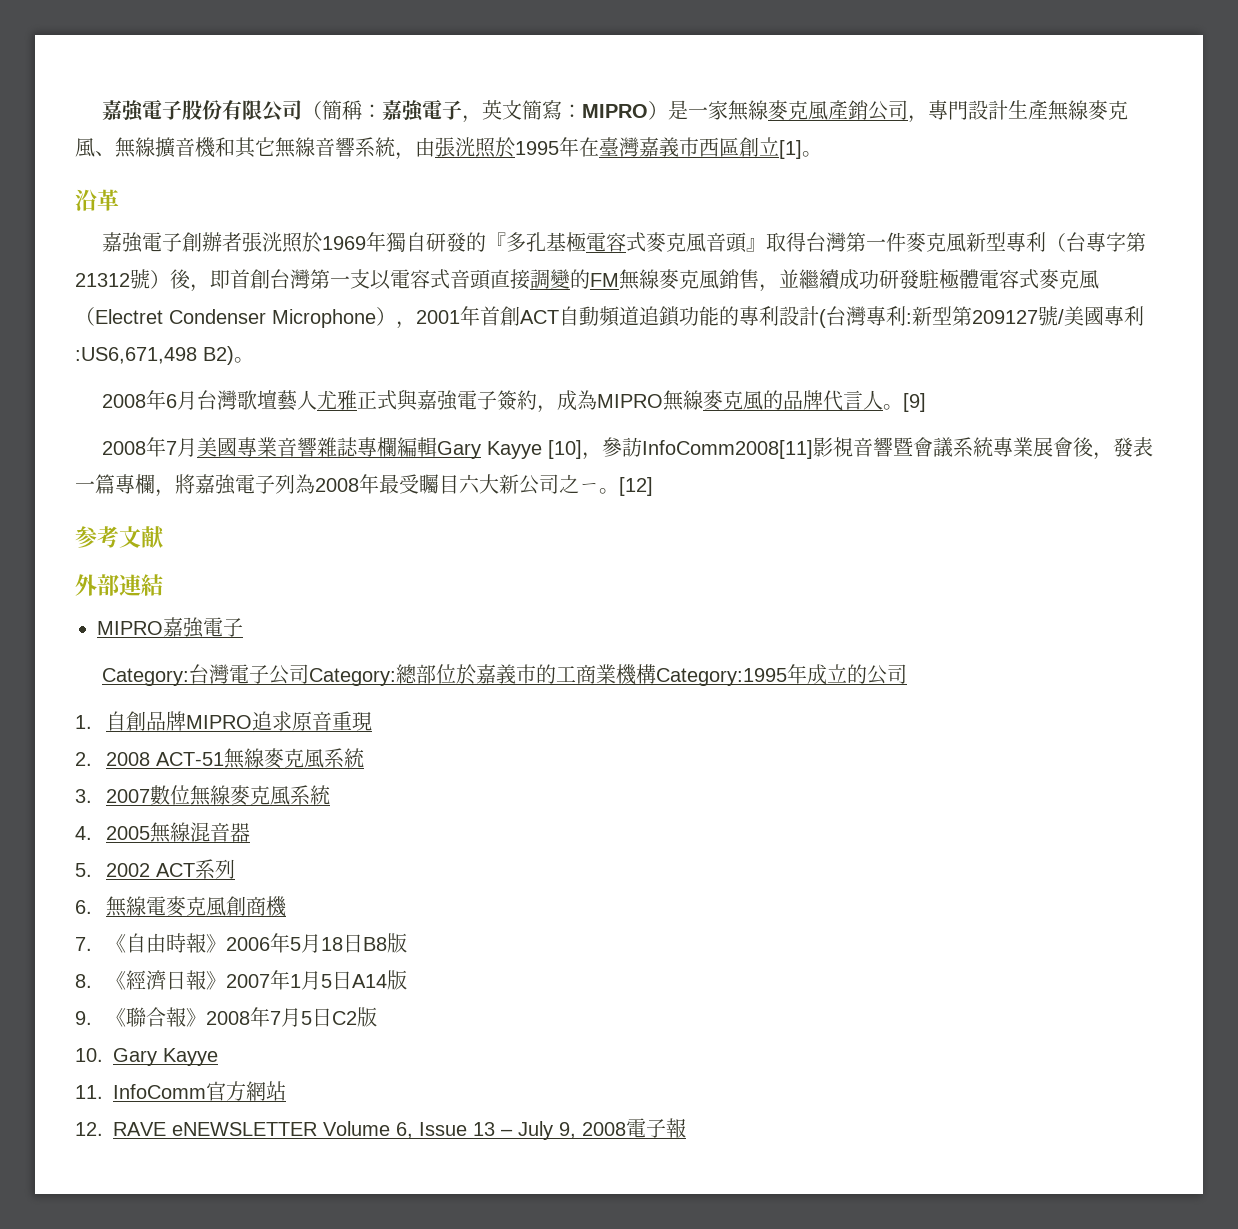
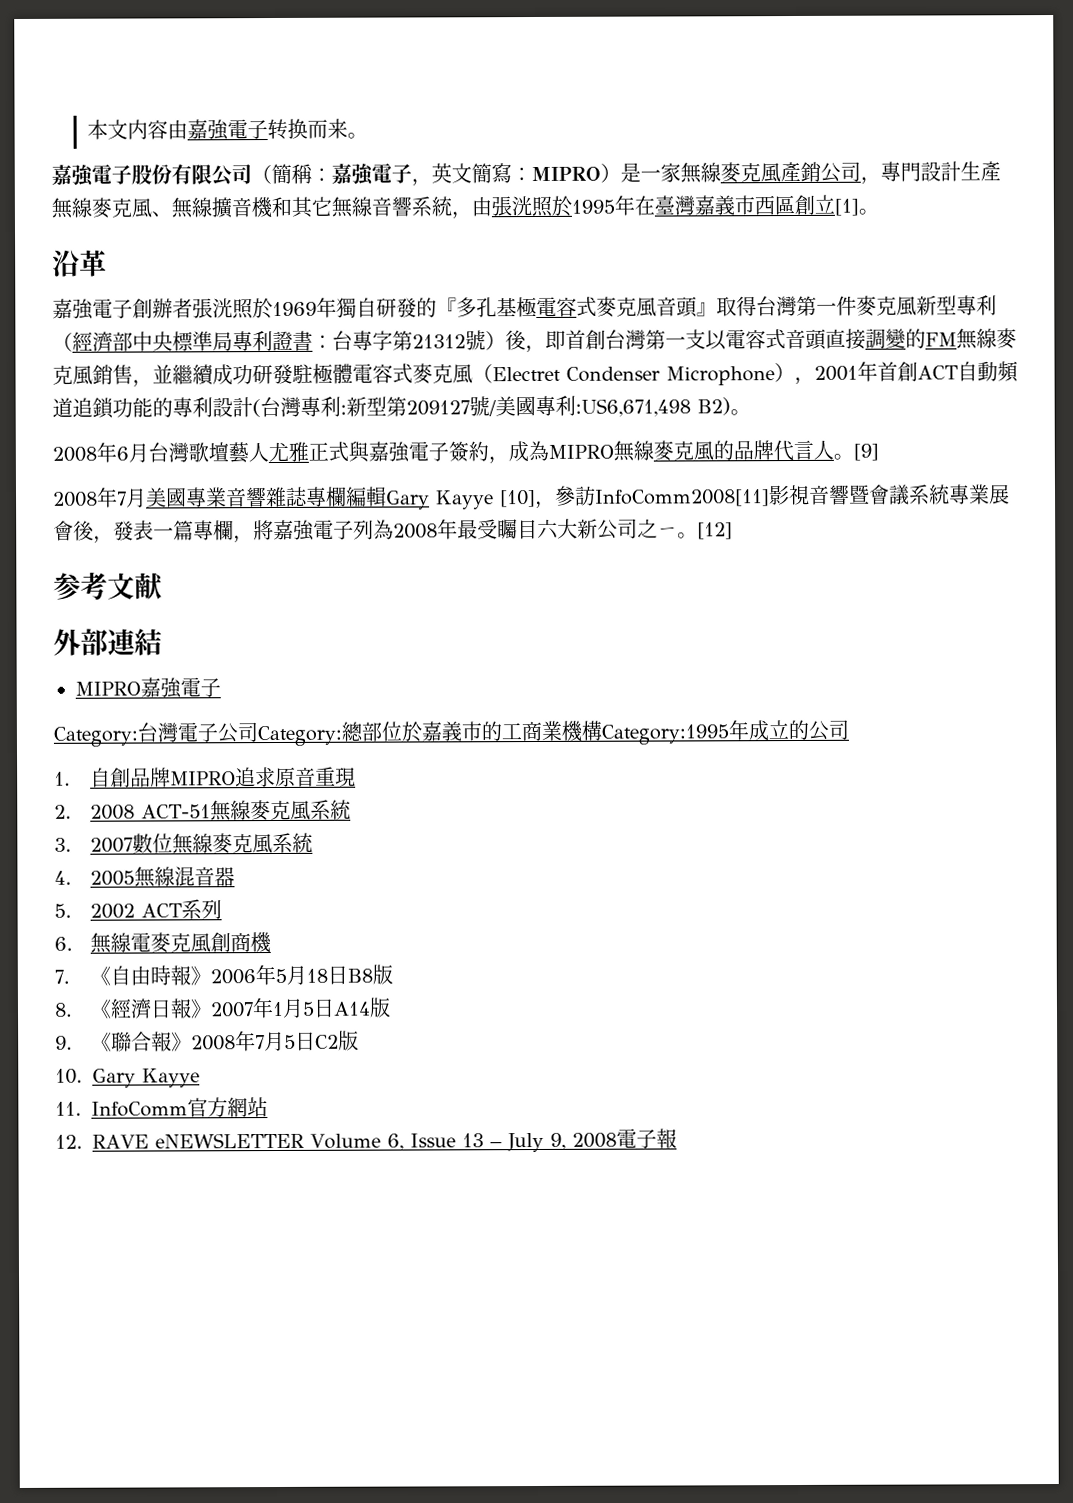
(101, 110) none -> [86,118,368,141] 本文内容由嘉強電子转换而来。 //
(1066, 242) none -> [72,330,333,352] 經濟部中央標準局專利證書：

